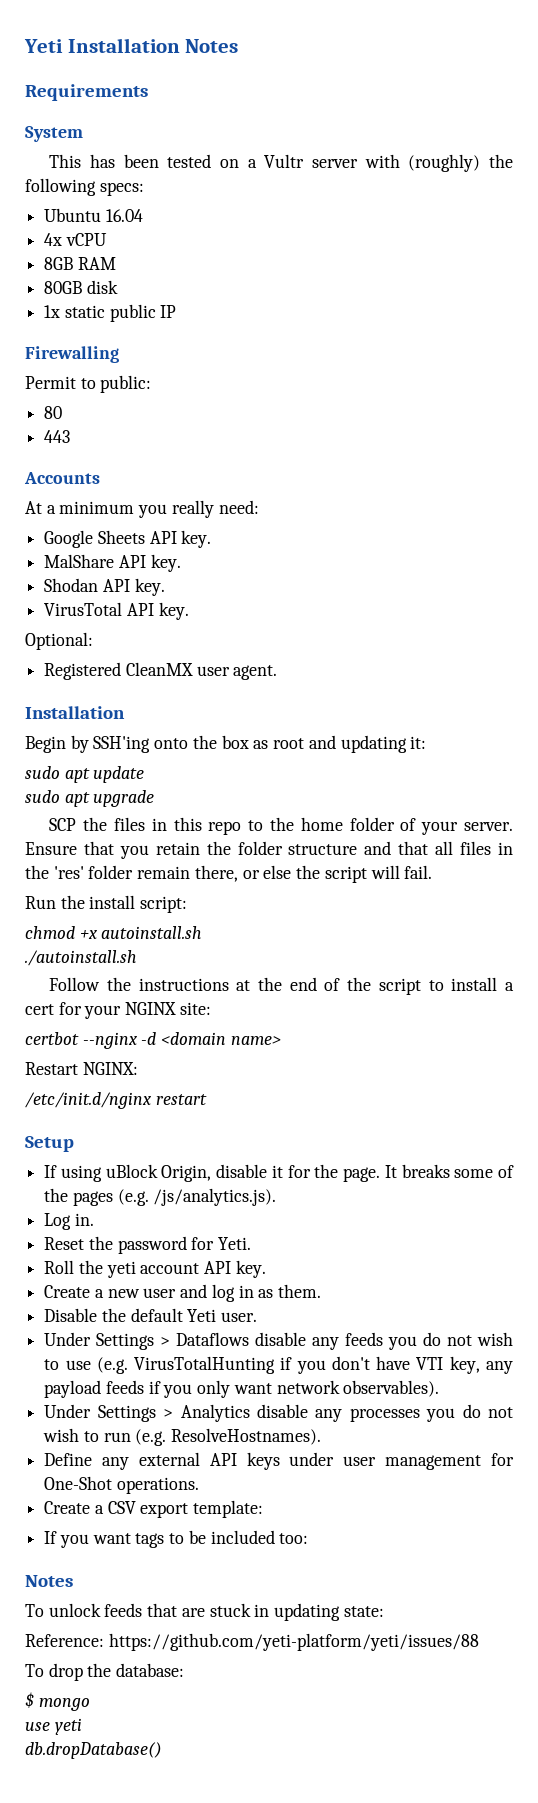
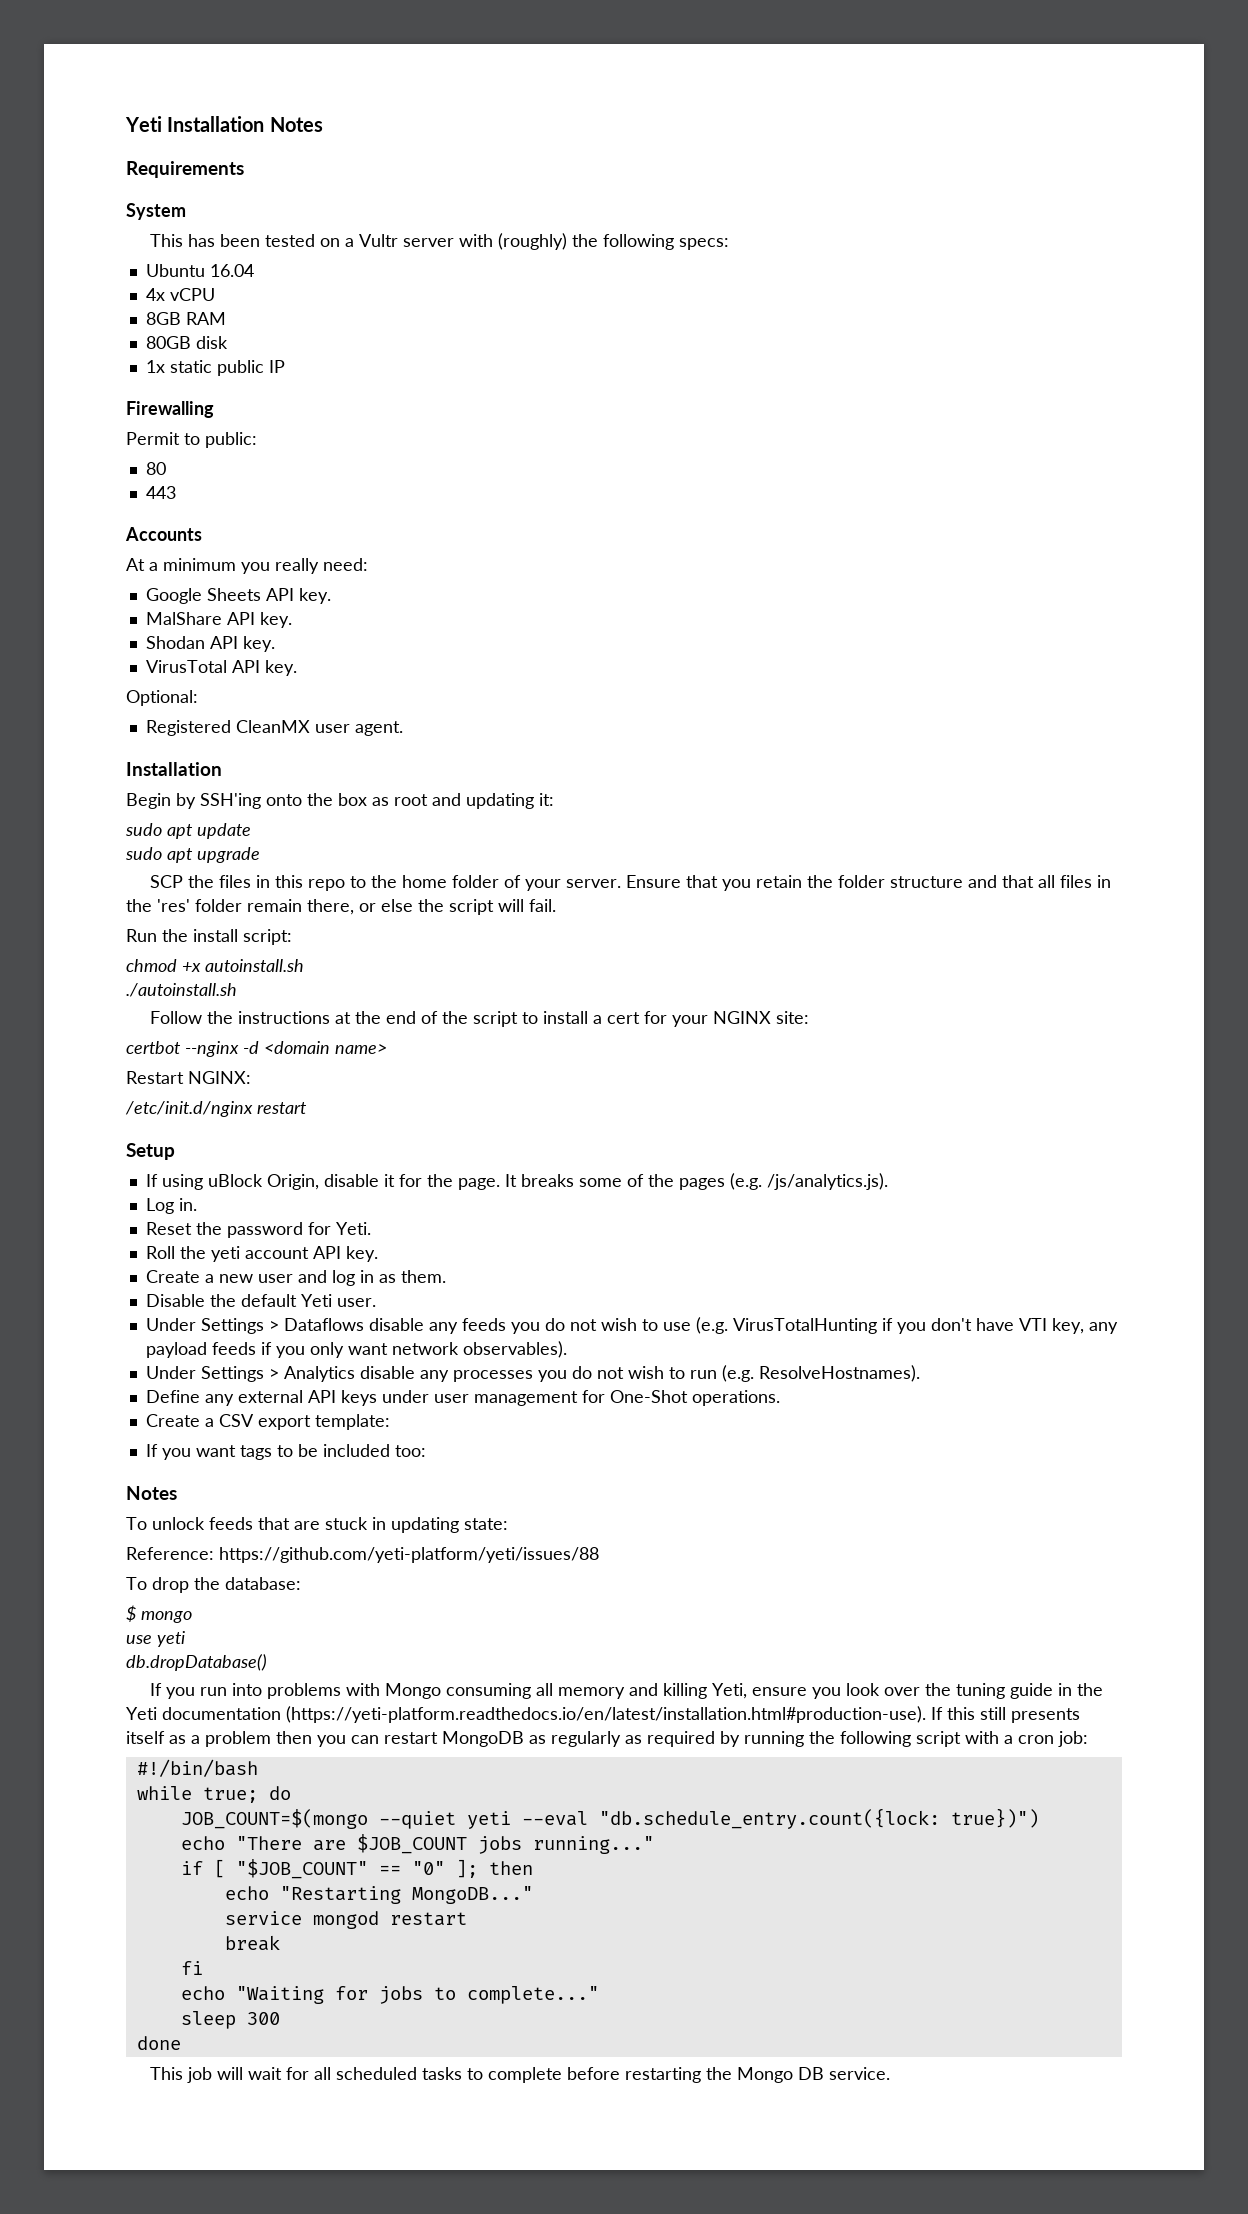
(162, 1750) none -> [150,1683,1104,1699] [126,1706,1080,1723] [126,1731,1088,1747] [136,1759,258,1777] [136,1786,291,1803] [180,1808,1039,1829] [180,1834,654,1854] [180,1859,533,1879] [224,1886,533,1904] [224,1911,467,1929] [224,1935,280,1951] [180,1961,203,1975] [180,1986,599,2004] [180,2011,280,2029] [136,2036,181,2050] [150,2067,891,2083] // If you run into problems with Mongo consuming all memory and killing Yeti, ensure you look over the tuning guide in the Yeti documentation (https://yeti-platform.readthedocs.io/en/latest/installation.html#production-use). If this still presents itself as a problem then you can restart MongoDB as regularly as required by running the following script with a cron job: // #!/bin/bash // while true; do // JOB_COUNT=$(mongo --quiet yeti --eval "db.schedule_entry.count({lock: true})") // echo "There are $JOB_COUNT jobs running..." // if [ "$JOB_COUNT" == "0" ]; then // echo "Restarting MongoDB..." // service mongod restart // break // fi // echo "Waiting for jobs to complete..." // sleep 300 // done // This job will wait for all scheduled tasks to complete before restarting the Mongo DB service.

